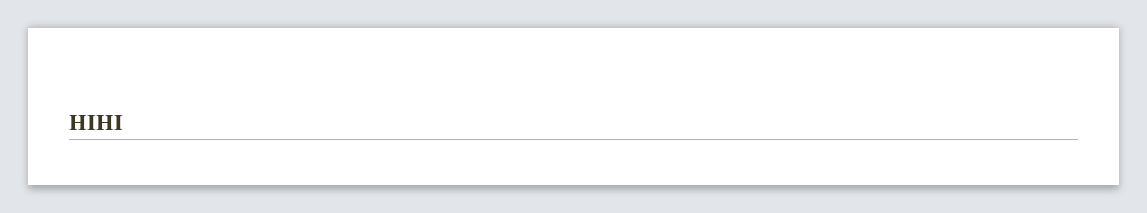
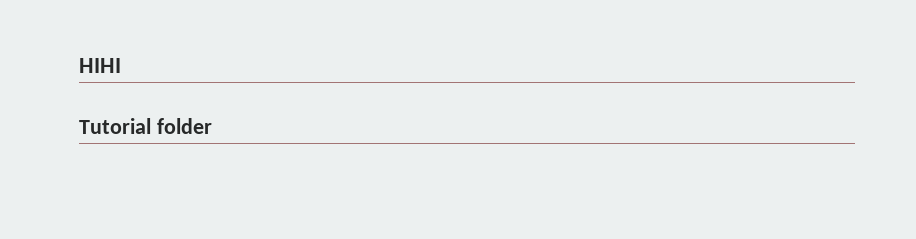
(123, 122) none -> [79,118,212,134] // Tutorial folder

